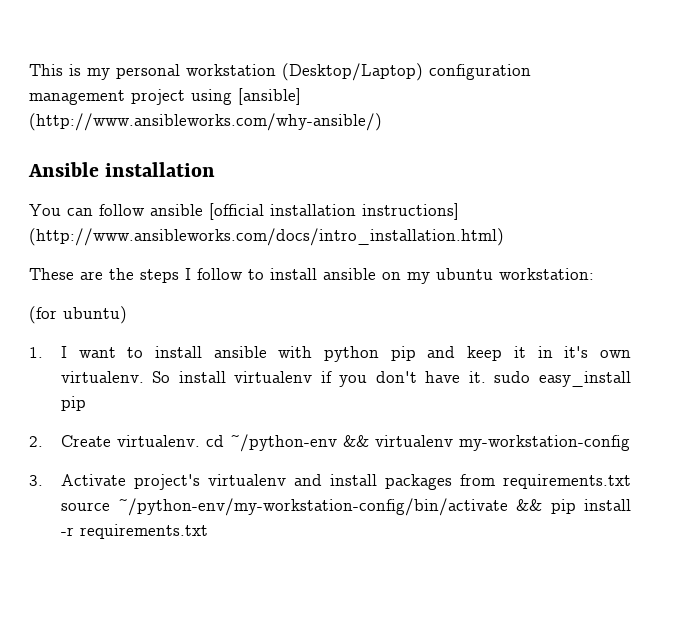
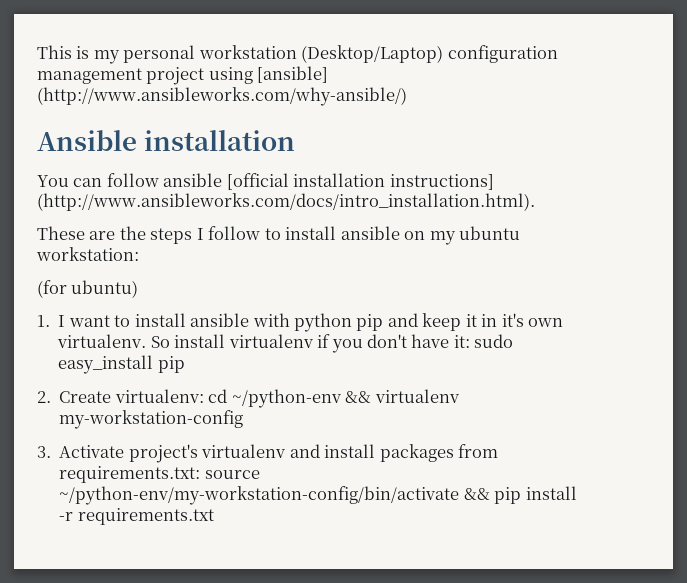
[29,228,504,246] (http://www.ansibleworks.com/docs/intro_installation.html) -> [37,193,535,211] (http://www.ansibleworks.com/docs/intro_installation.html).
[468,371,486,383] it. -> [453,335,470,348] it:
[116,435,200,447] virtualenv. -> [114,389,204,403] virtualenv:
[502,474,631,489] requirements.txt -> [59,466,201,483] requirements.txt:

